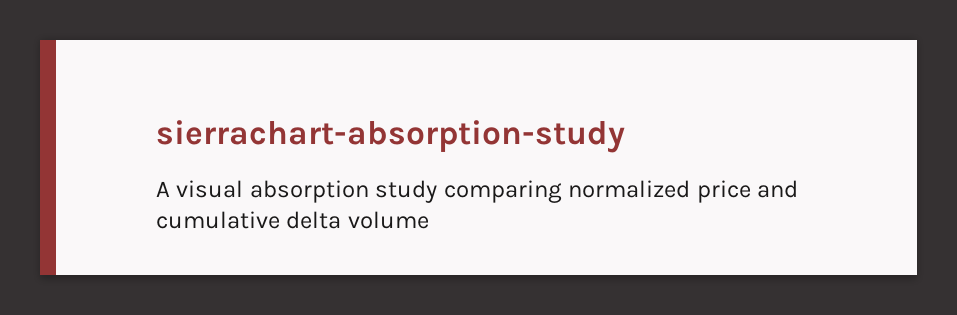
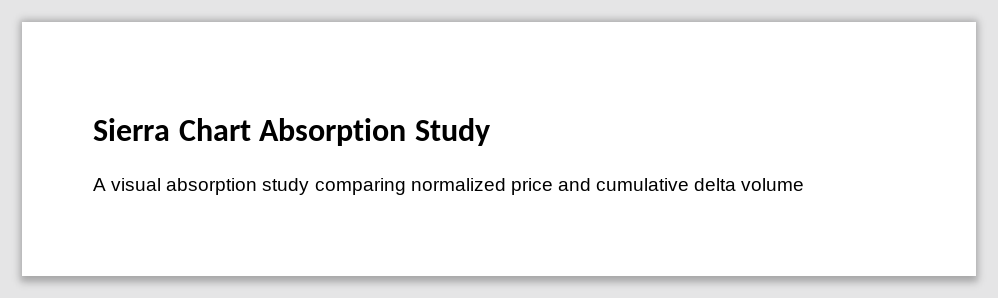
[156,120,625,153] sierrachart-absorption-study -> [93,118,490,146] Sierra Chart Absorption Study

